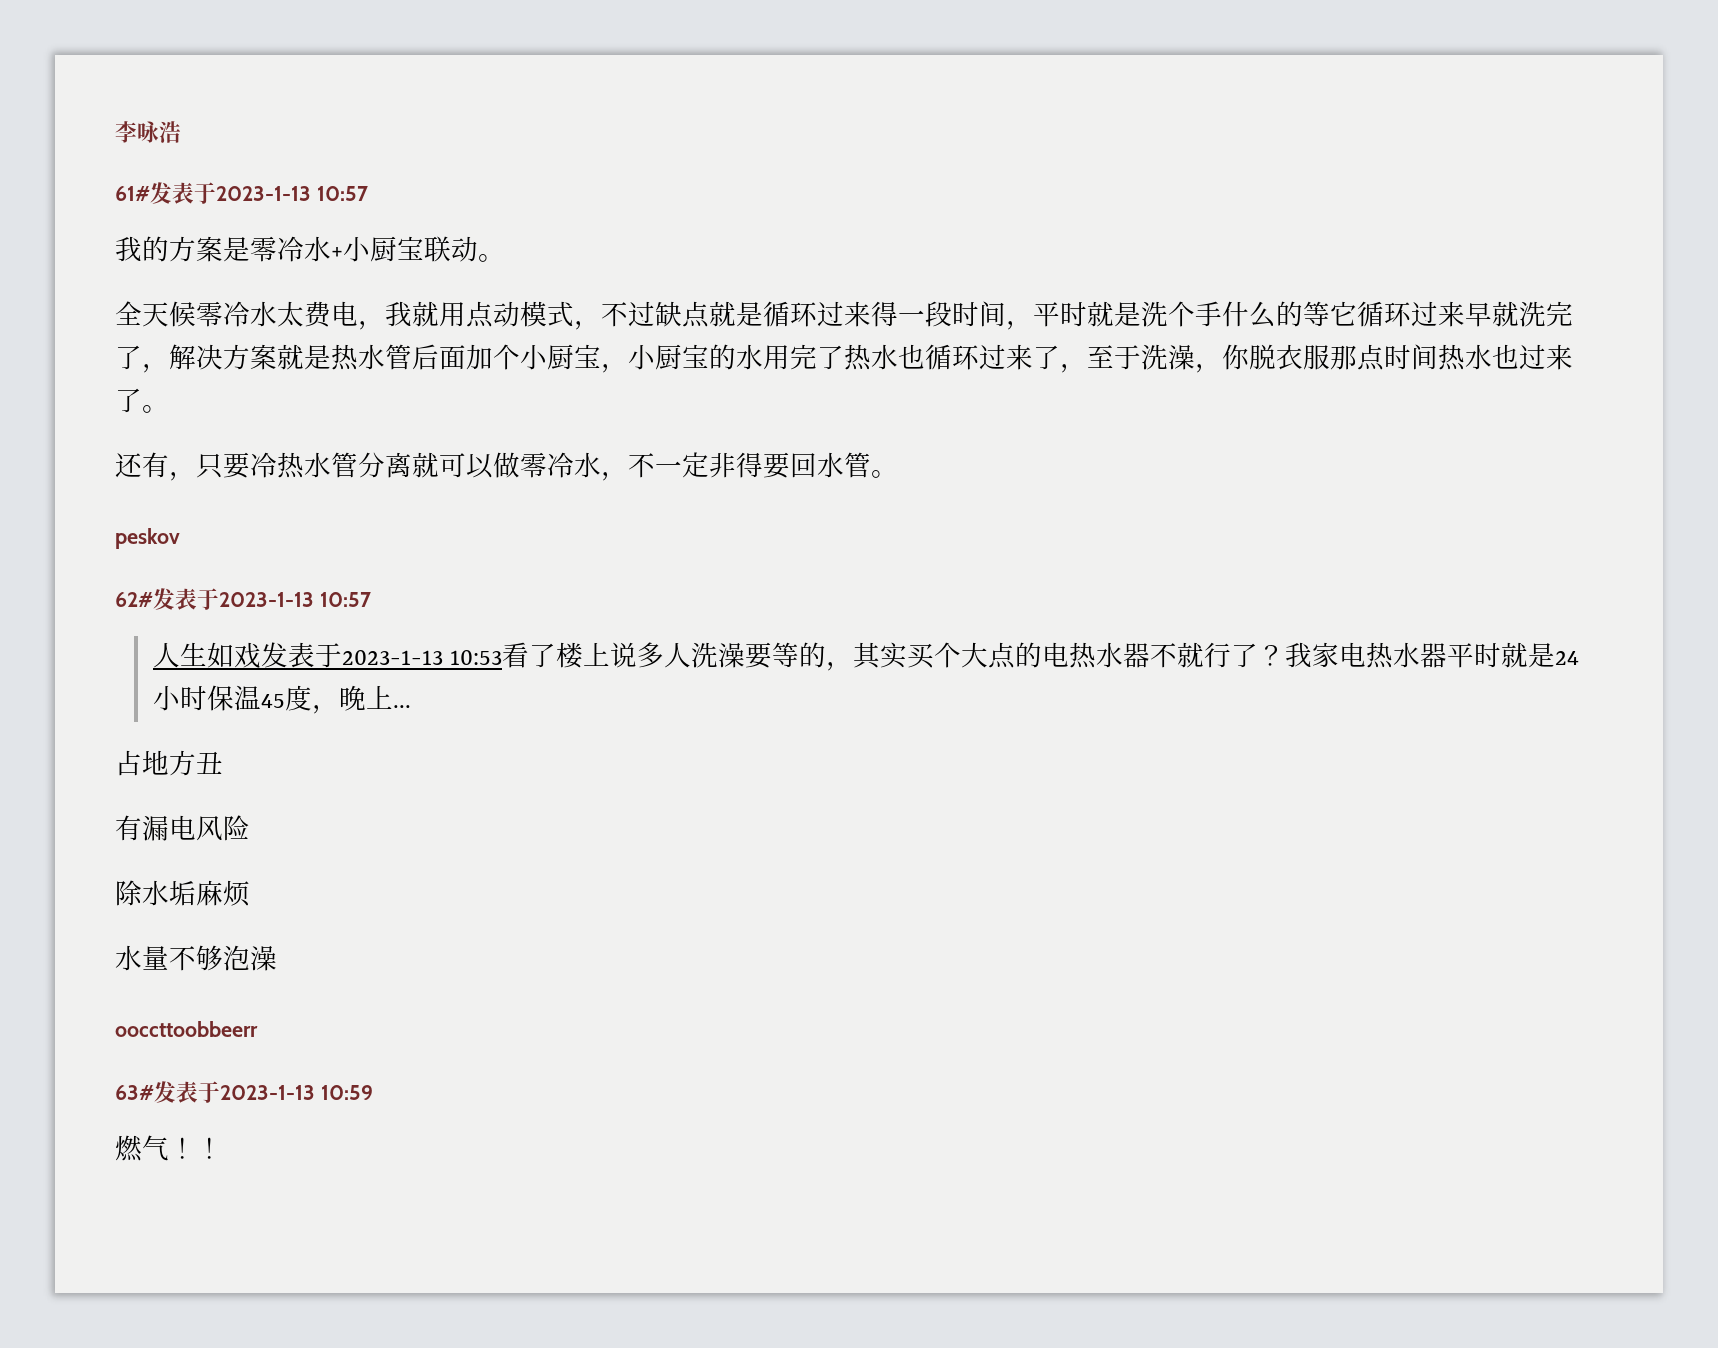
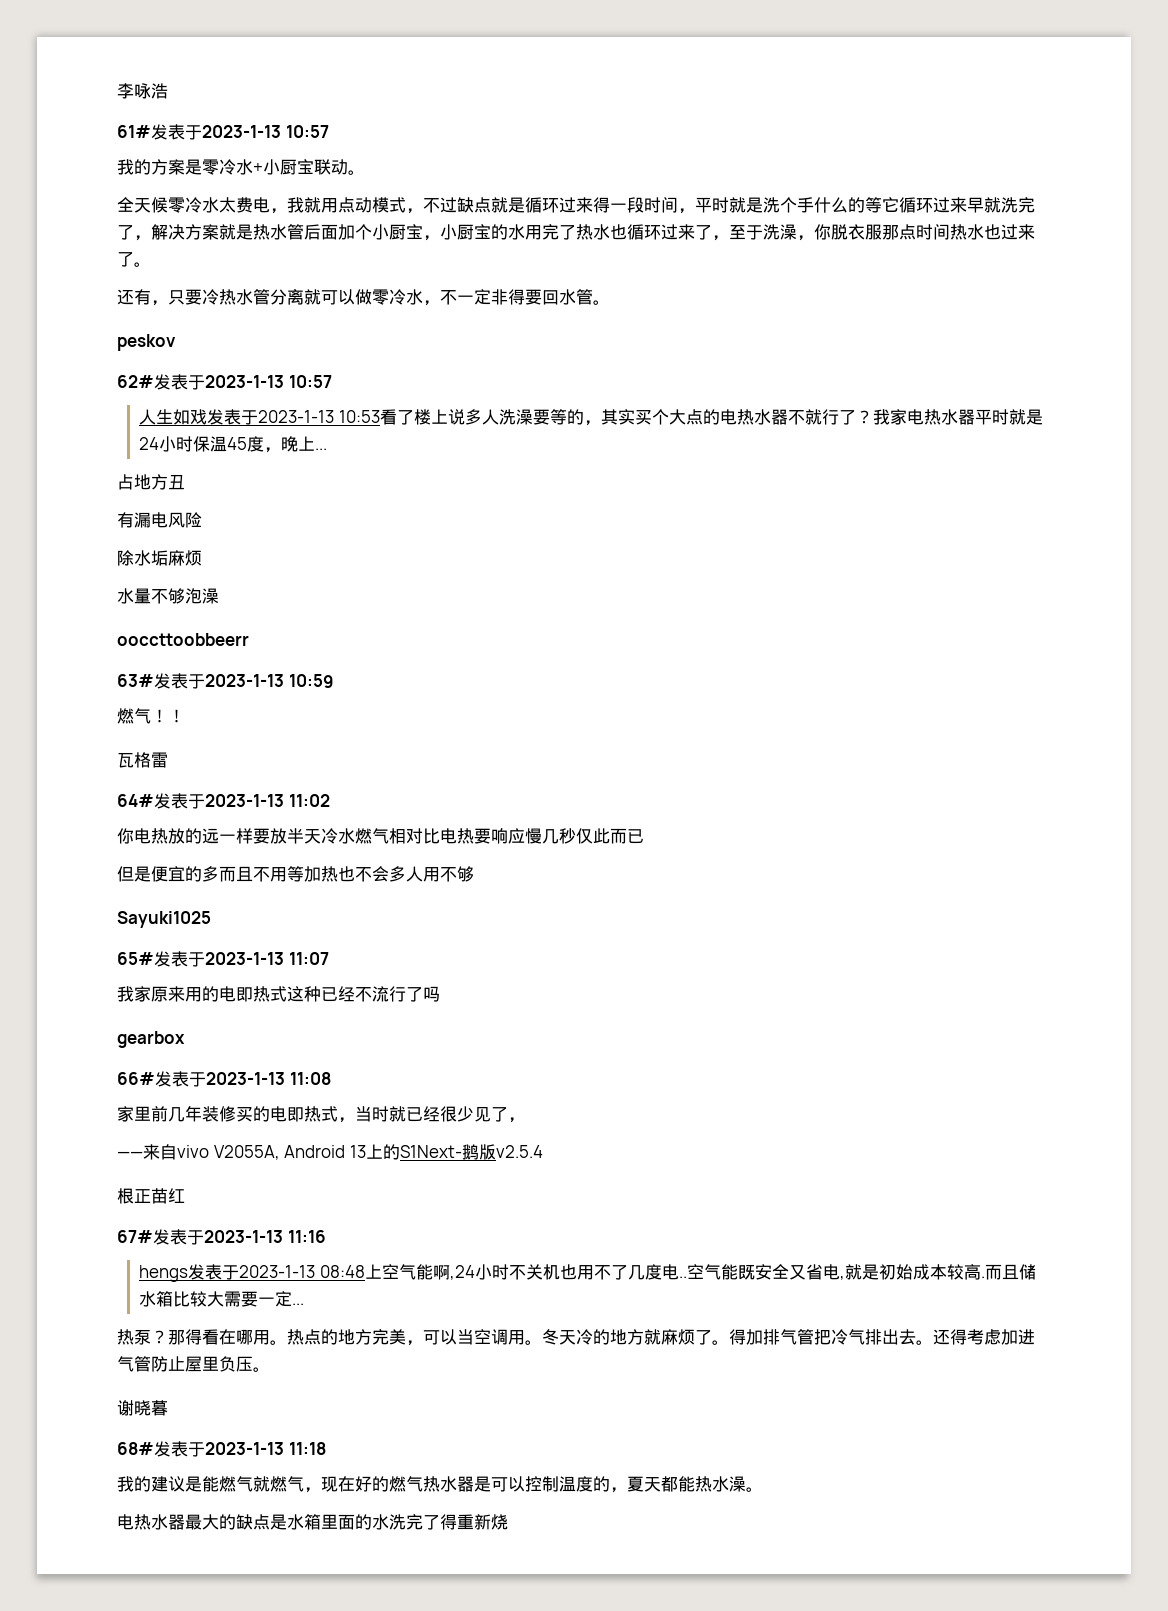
(223, 1148) none -> [117,752,168,768] [117,793,330,809] [117,828,644,844] [117,866,474,882] [117,911,211,928] [117,951,329,967] [117,986,440,1002] [117,1031,185,1048] [117,1071,331,1087] [117,1105,525,1123] [117,1144,543,1160] [117,1188,185,1204] [117,1229,326,1245] [138,1264,1036,1282] [138,1291,304,1307] [117,1329,1035,1346] [117,1356,270,1372] [117,1400,168,1416] [117,1441,326,1457] [117,1476,763,1493] [117,1514,508,1530] // 瓦格雷 // 64#发表于2023-1-13 11:02 // 你电热放的远一样要放半天冷水燃气相对比电热要响应慢几秒仅此而已 // 但是便宜的多而且不用等加热也不会多人用不够 // Sayuki1025 // 65#发表于2023-1-13 11:07 // 我家原来用的电即热式这种已经不流行了吗 // gearbox // 66#发表于2023-1-13 11:08 // 家里前几年装修买的电即热式，当时就已经很少见了， // ——来自vivo V2055A, Android 13上的S1Next-鹅版v2.5.4 // 根正苗红 // 67#发表于2023-1-13 11:16 // hengs发表于2023-1-13 08:48上空气能啊,24小时不关机也用不了几度电..空气能既安全又省电,就是初始成本较高.而且储水箱比较大需要一定... // 热泵？那得看在哪用。热点的地方完美，可以当空调用。冬天冷的地方就麻烦了。得加排气管把冷气排出去。还得考虑加进气管防止屋里负压。 // 谢晓暮 // 68#发表于2023-1-13 11:18 // 我的建议是能燃气就燃气，现在好的燃气热水器是可以控制温度的，夏天都能热水澡。 // 电热水器最大的缺点是水箱里面的水洗完了得重新烧

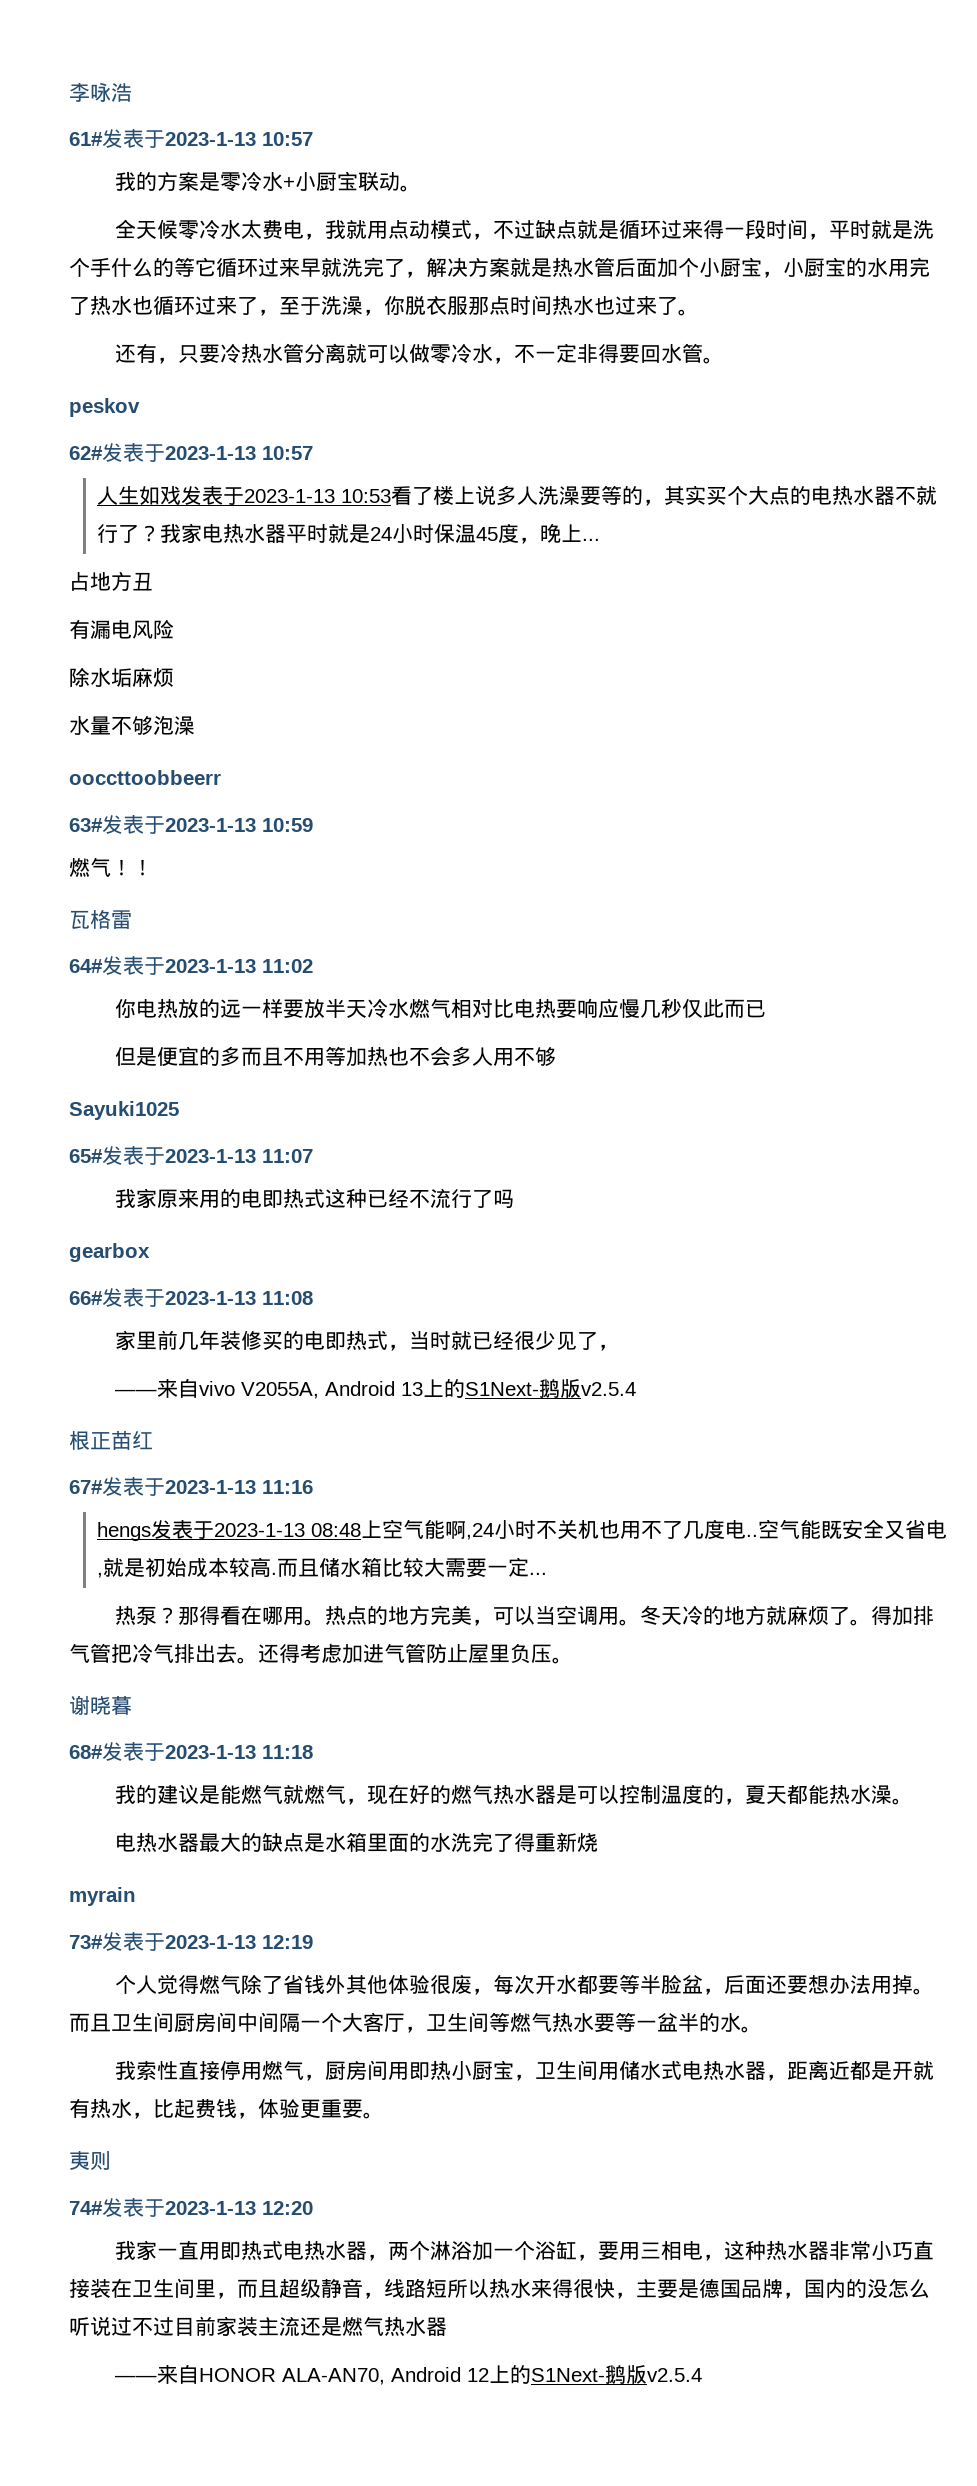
(508, 1522) none -> [69,1887,136,1906] [69,1932,313,1951] [115,1974,935,1995] [69,2012,762,2033] [115,2060,935,2081] [69,2098,384,2119] [69,2151,111,2170] [69,2198,313,2217] [115,2240,935,2261] [69,2278,930,2299] [69,2316,447,2336] [115,2364,703,2385] // myrain // 73#发表于2023-1-13 12:19 // 个人觉得燃气除了省钱外其他体验很废，每次开水都要等半脸盆，后面还要想办法用掉。而且卫生间厨房间中间隔一个大客厅，卫生间等燃气热水要等一盆半的水。 // 我索性直接停用燃气，厨房间用即热小厨宝，卫生间用储水式电热水器，距离近都是开就有热水，比起费钱，体验更重要。 // 夷则 // 74#发表于2023-1-13 12:20 // 我家一直用即热式电热水器，两个淋浴加一个浴缸，要用三相电，这种热水器非常小巧直接装在卫生间里，而且超级静音，线路短所以热水来得很快，主要是德国品牌，国内的没怎么听说过不过目前家装主流还是燃气热水器 // ——来自HONOR ALA-AN70, Android 12上的S1Next-鹅版v2.5.4

